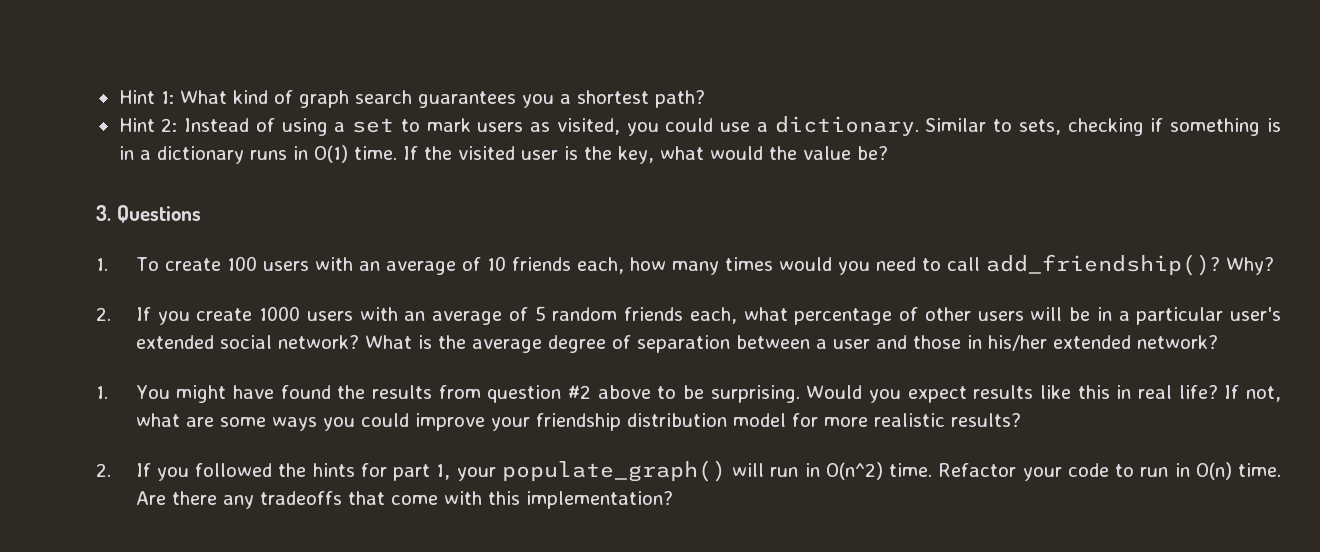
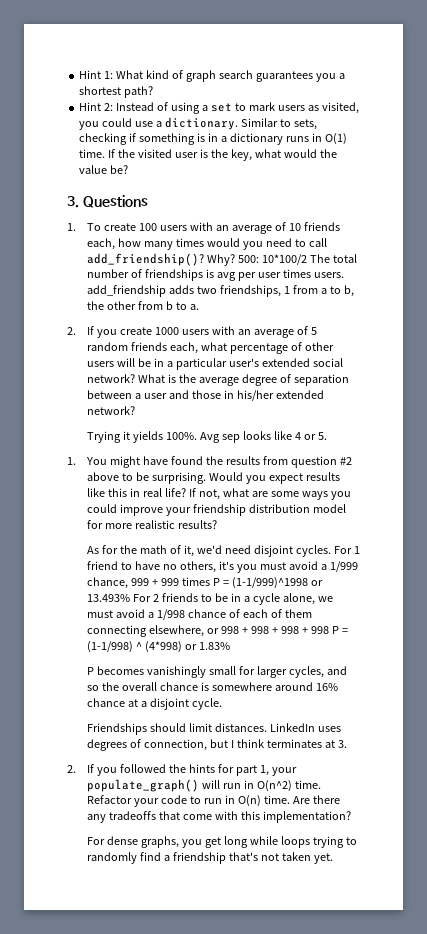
(1274, 266) none -> [237,254,357,265] [86,269,344,281] [86,285,354,297] [86,301,199,310] 500: 10*100/2 The total number of friendships is avg per user times users. add_friendship adds two friendships, 1 from a to b, the other from b to a.
(1218, 342) none -> [86,431,327,443] // Trying it yields 100%. Avg sep looks like 4 or 5.
(1021, 420) none -> [86,545,360,557] [86,561,358,573] [86,577,323,589] [86,593,333,605] [86,609,312,620] [86,625,348,637] [86,641,230,653] [86,666,347,678] [86,682,338,691] [86,698,222,710] [86,723,341,735] [86,739,347,751] // As for the math of it, we'd need disjoint cycles. For 1 friend to have no others, it's you must avoid a 1/999 chance, 999 + 999 times P = (1-1/999)^1998 or 13.493% For 2 friends to be in a cycle alone, we must avoid a 1/998 chance of each of them connecting elsewhere, or 998 + 998 + 998 + 998 P = (1-1/998) ^ (4*998) or 1.83% // P becomes vanishingly small for larger cycles, and so the overall chance is somewhere around 16% chance at a disjoint cycle. // Friendships should limit distances. LinkedIn uses degrees of connection, but I think terminates at 3.
(673, 500) none -> [86,836,357,848] [86,852,333,864] // For dense graphs, you get long while loops trying to randomly find a friendship that's not taken yet.

